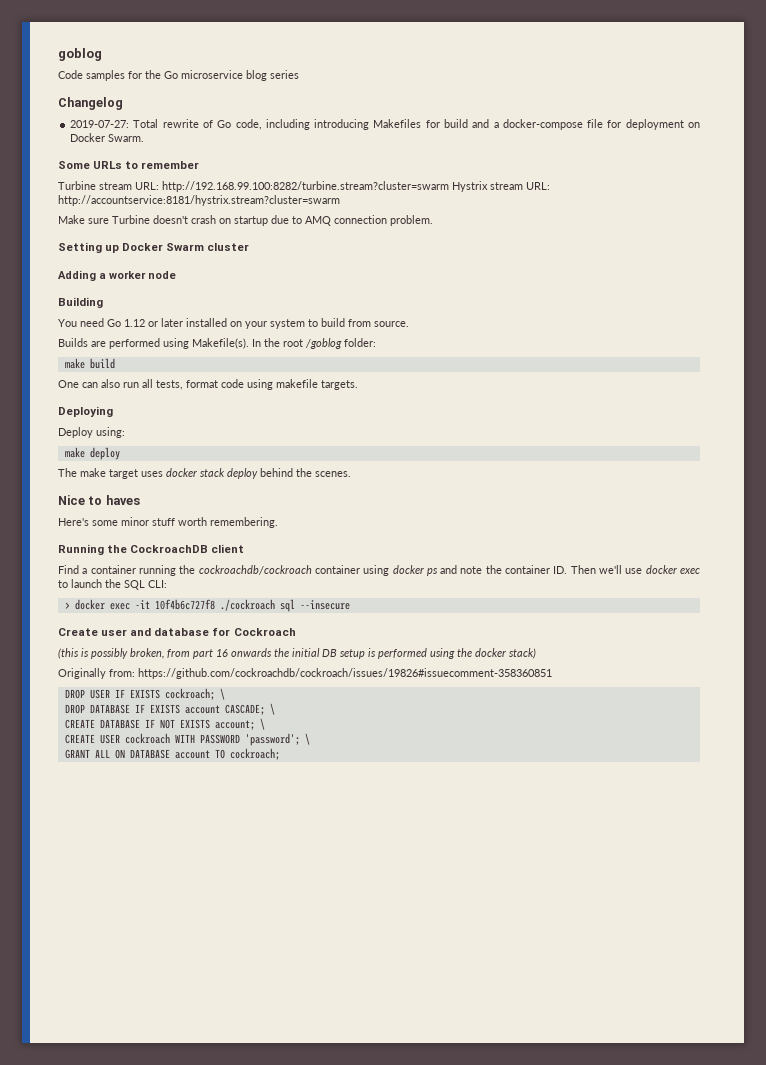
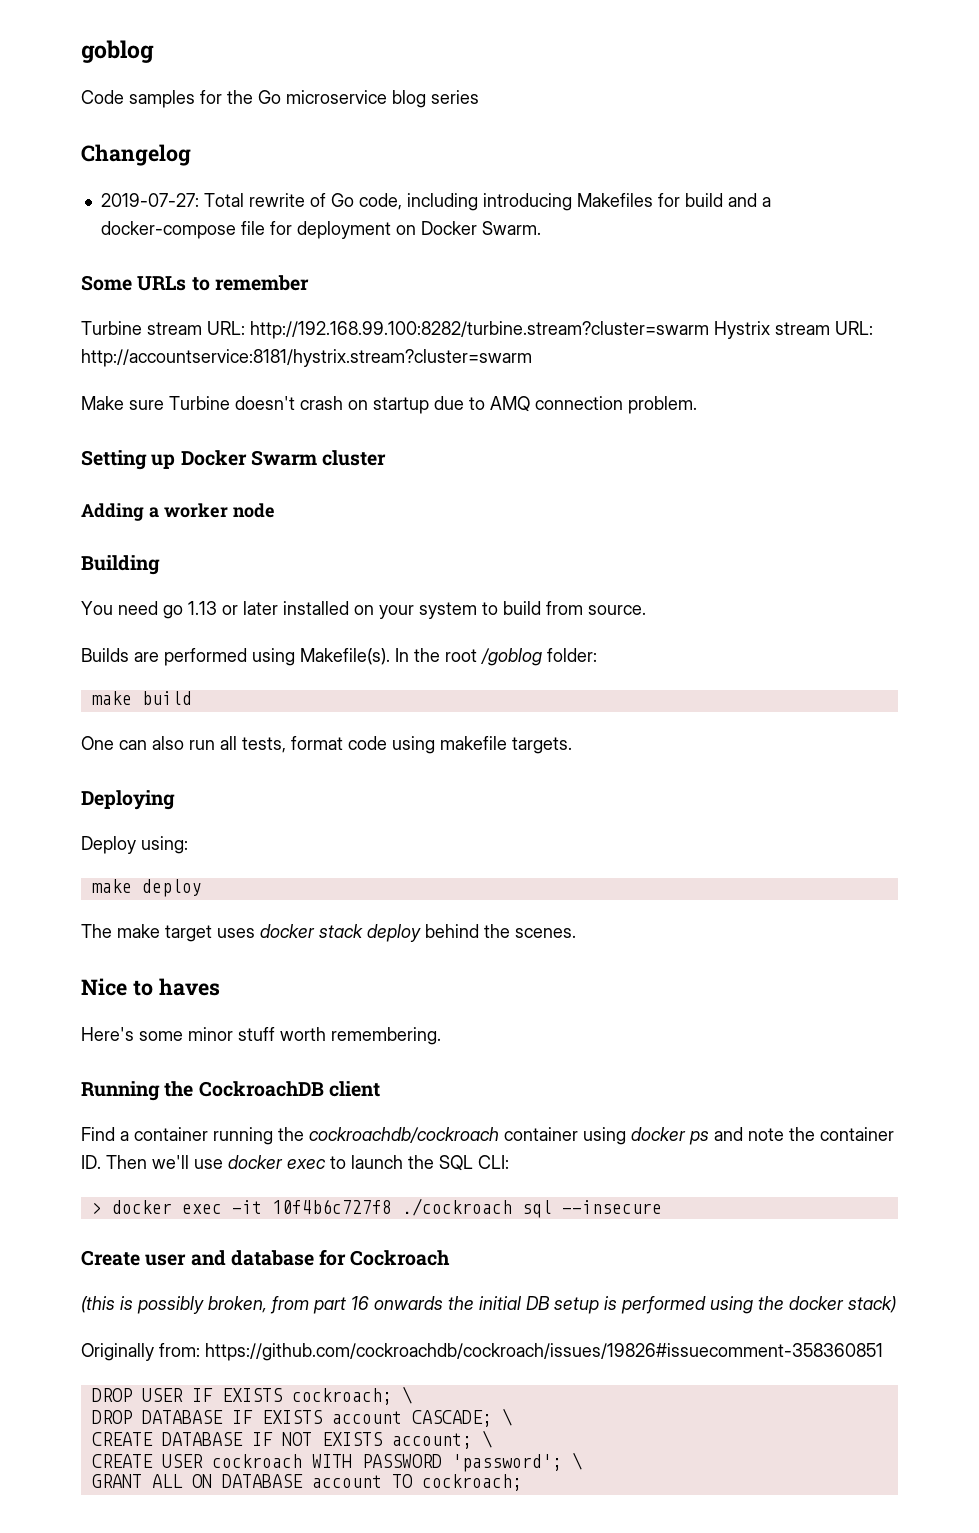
[107,319,145,327] Go 1.12 -> [163,601,217,619] go 1.13

